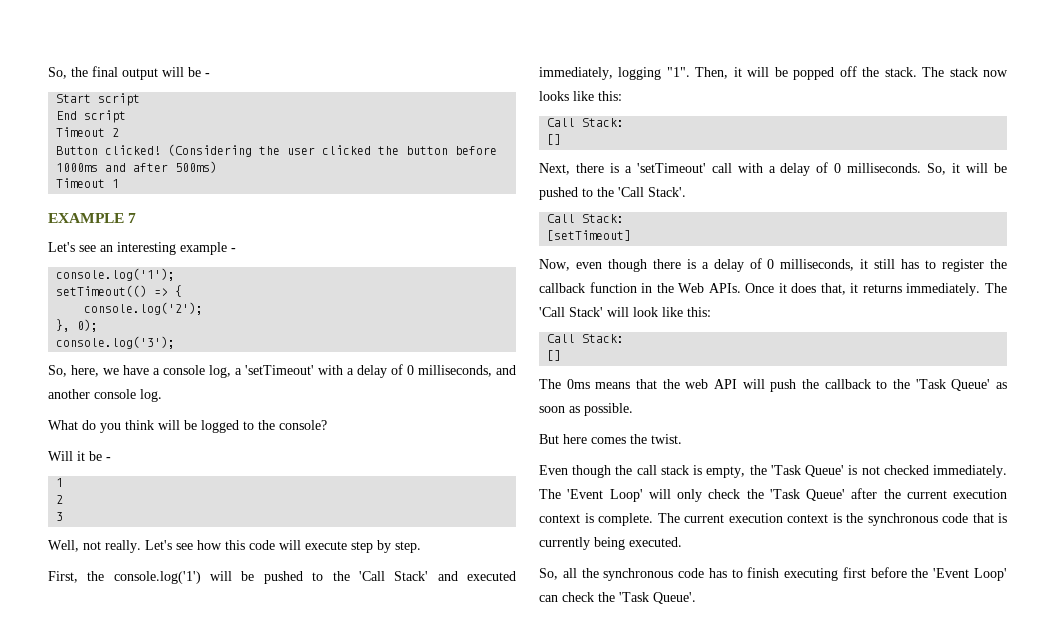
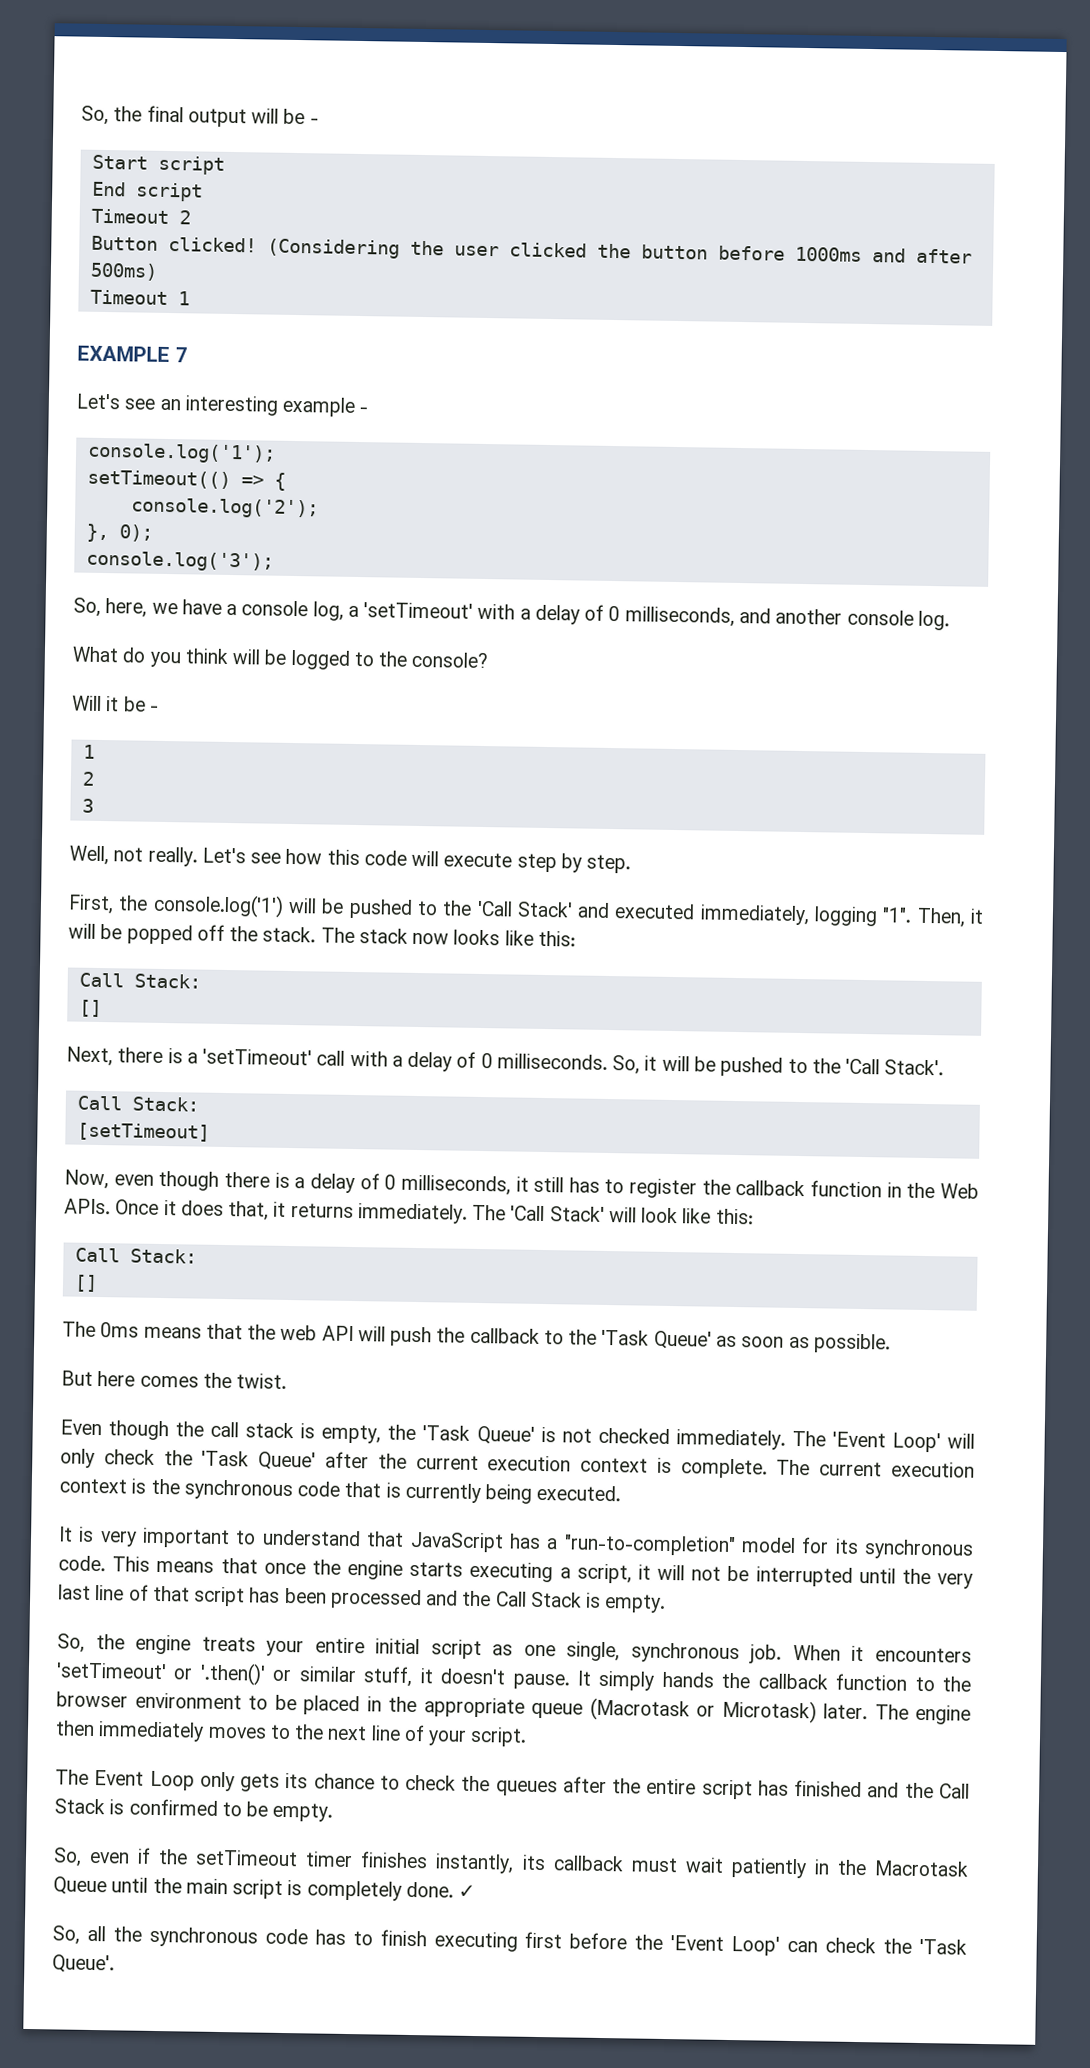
(682, 542) none -> [58,1526,974,1560] [58,1555,973,1589] [58,1584,667,1613] [57,1633,972,1664] [56,1662,971,1692] [56,1691,971,1725] [55,1720,528,1747] [55,1769,971,1800] [54,1798,334,1822] [53,1847,970,1879] [53,1876,477,1901] // It is very important to understand that JavaScript has a "run-to-completion" model for its synchronous code. This means that once the engine starts executing a script, it will not be interrupted until the very last line of that script has been processed and the Call Stack is empty. // So, the engine treats your entire initial script as one single, synchronous job. When it encounters 'setTimeout' or '.then()' or similar stuff, it doesn't pause. It simply hands the callback function to the browser environment to be placed in the appropriate queue (Macrotask or Microtask) later. The engine then immediately moves to the next line of your script. // The Event Loop only gets its chance to check the queues after the entire script has finished and the Call Stack is confirmed to be empty. // So, even if the setTimeout timer finishes instantly, its callback must wait patiently in the Macrotask Queue until the main script is completely done. ✓

